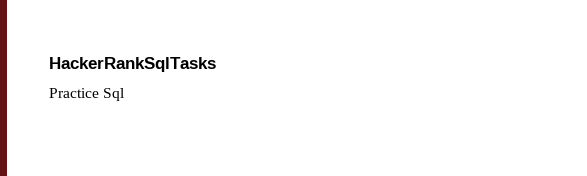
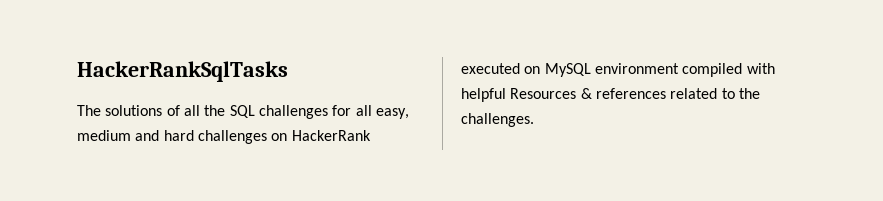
[49,88,125,101] Practice Sql -> [77,105,409,119] [77,130,371,144] [461,63,775,77] [461,88,760,102] [461,113,534,127] The solutions of all the SQL challenges for all easy, medium and hard challenges on HackerRank executed on MySQL environment compiled with helpful Resources & references related to the challenges.

